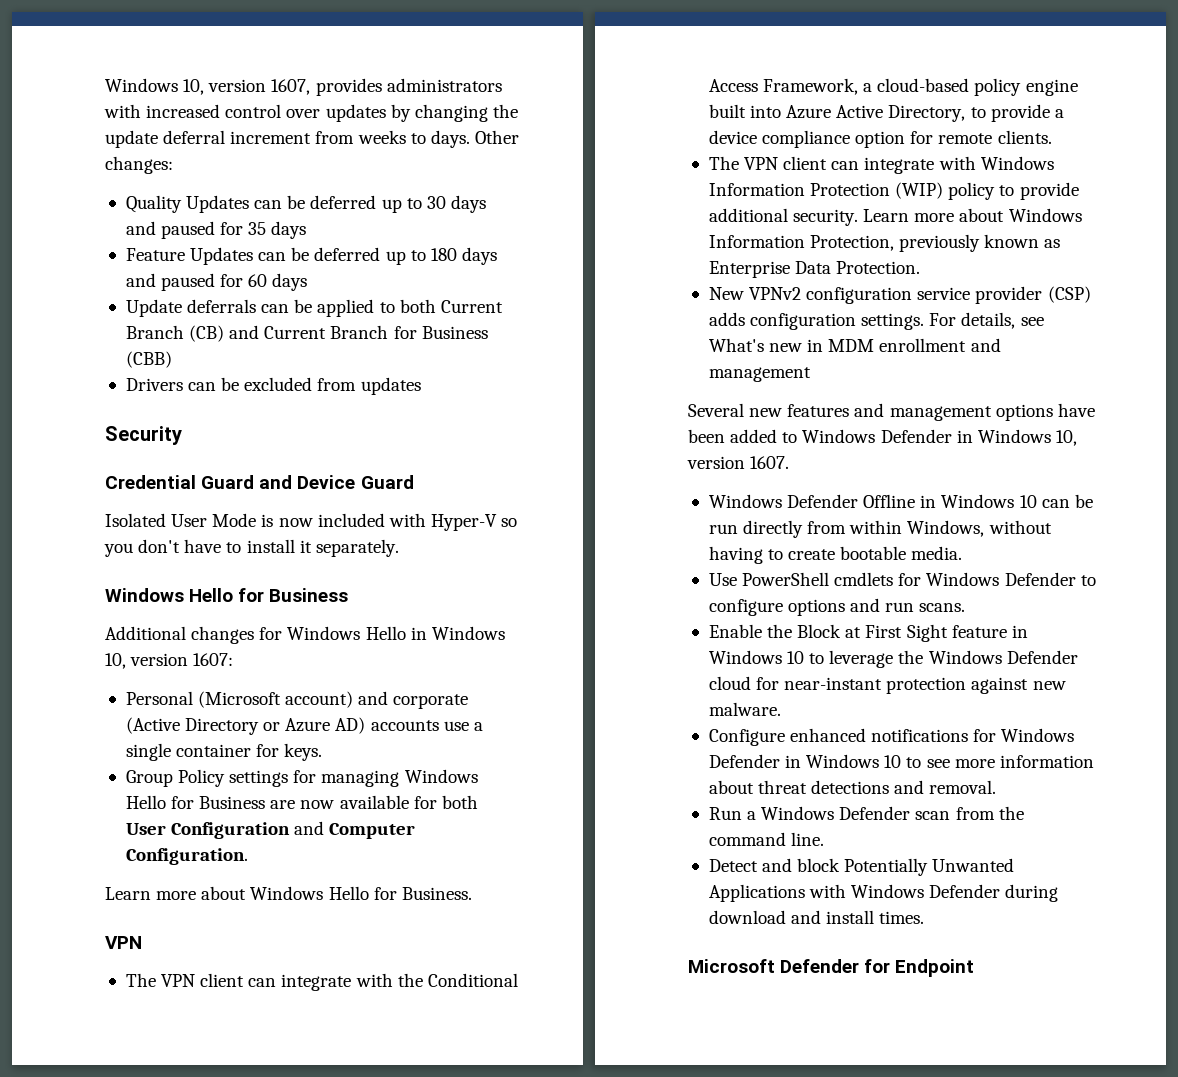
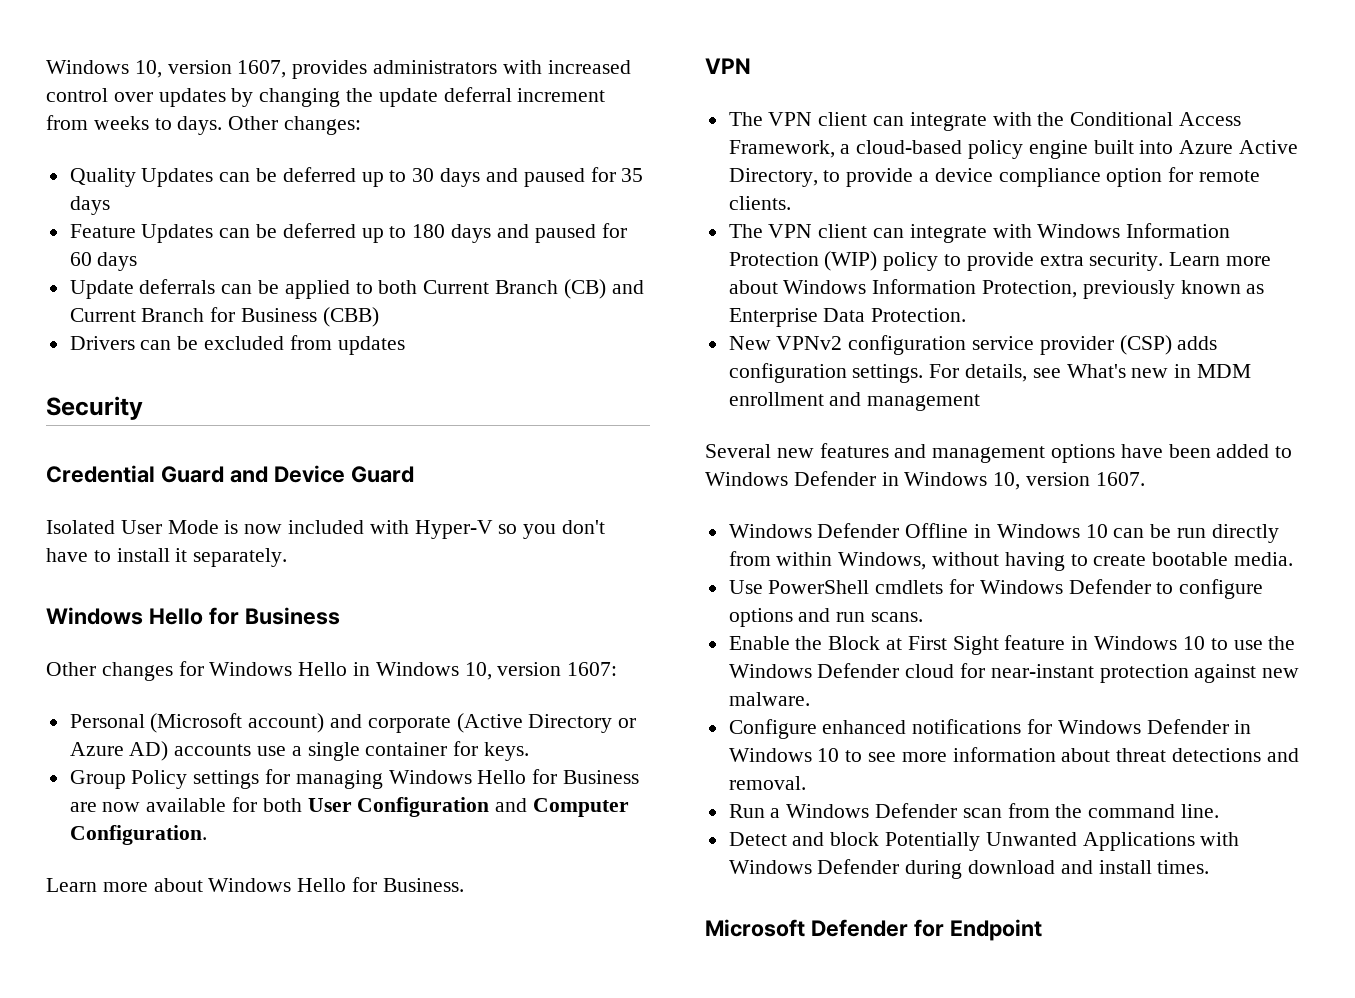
[105,626,186,640] Additional -> [46,662,96,676] Other
[708,208,788,222] additional -> [1039,254,1084,266] extra
[829,650,894,668] leverage -> [1233,640,1263,650] use

